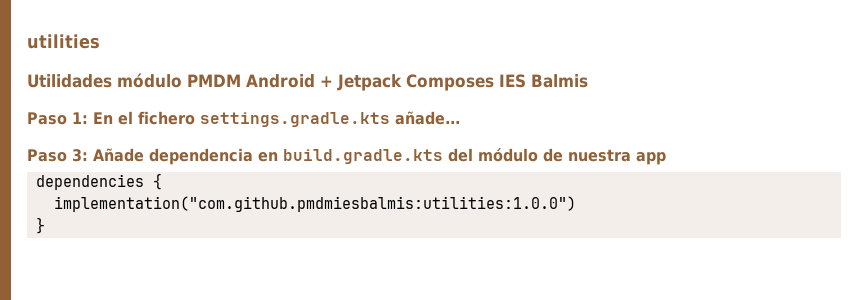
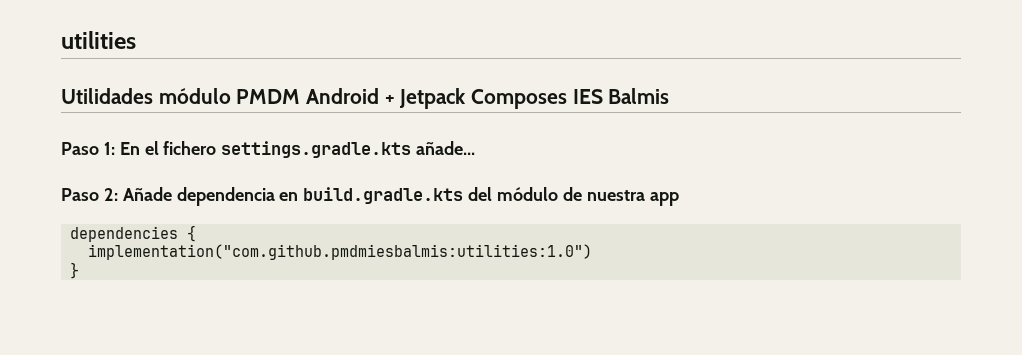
[72,149,88,162] 3: -> [103,188,118,201] 2:
[54,196,577,212] implementation("com.github.pmdmiesbalmis:utilities:1.0.0") -> [88,244,593,260] implementation("com.github.pmdmiesbalmis:utilities:1.0")

